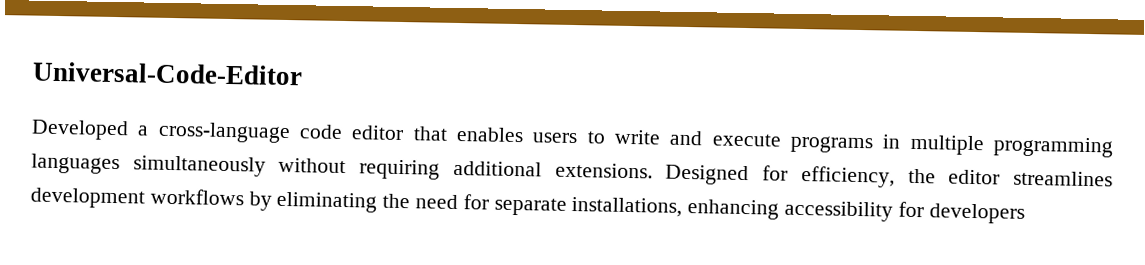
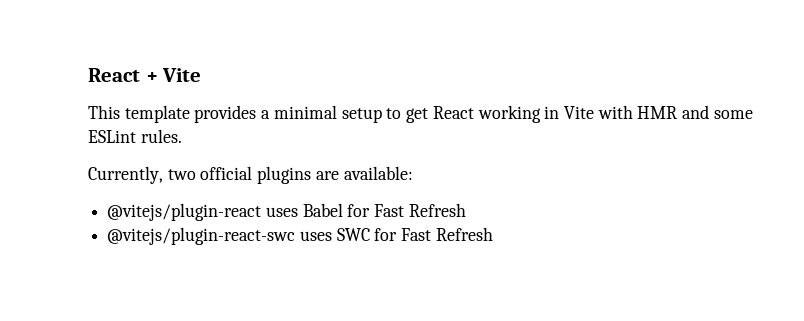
[32,61,303,86] [31,119,1114,158] [31,153,1113,188] [30,187,1025,224] Universal-Code-Editor // Developed a cross-language code editor that enables users to write and execute programs in multiple programming languages simultaneously without requiring additional extensions. Designed for efficiency, the editor streamlines development workflows by eliminating the need for separate installations, enhancing accessibility for developers -> [88,68,202,82] [88,105,753,123] [88,129,182,143] [88,166,413,184] [107,203,466,221] [107,227,493,245] React + Vite // This template provides a minimal setup to get React working in Vite with HMR and some ESLint rules. // Currently, two official plugins are available: // @vitejs/plugin-react uses Babel for Fast Refresh // @vitejs/plugin-react-swc uses SWC for Fast Refresh

